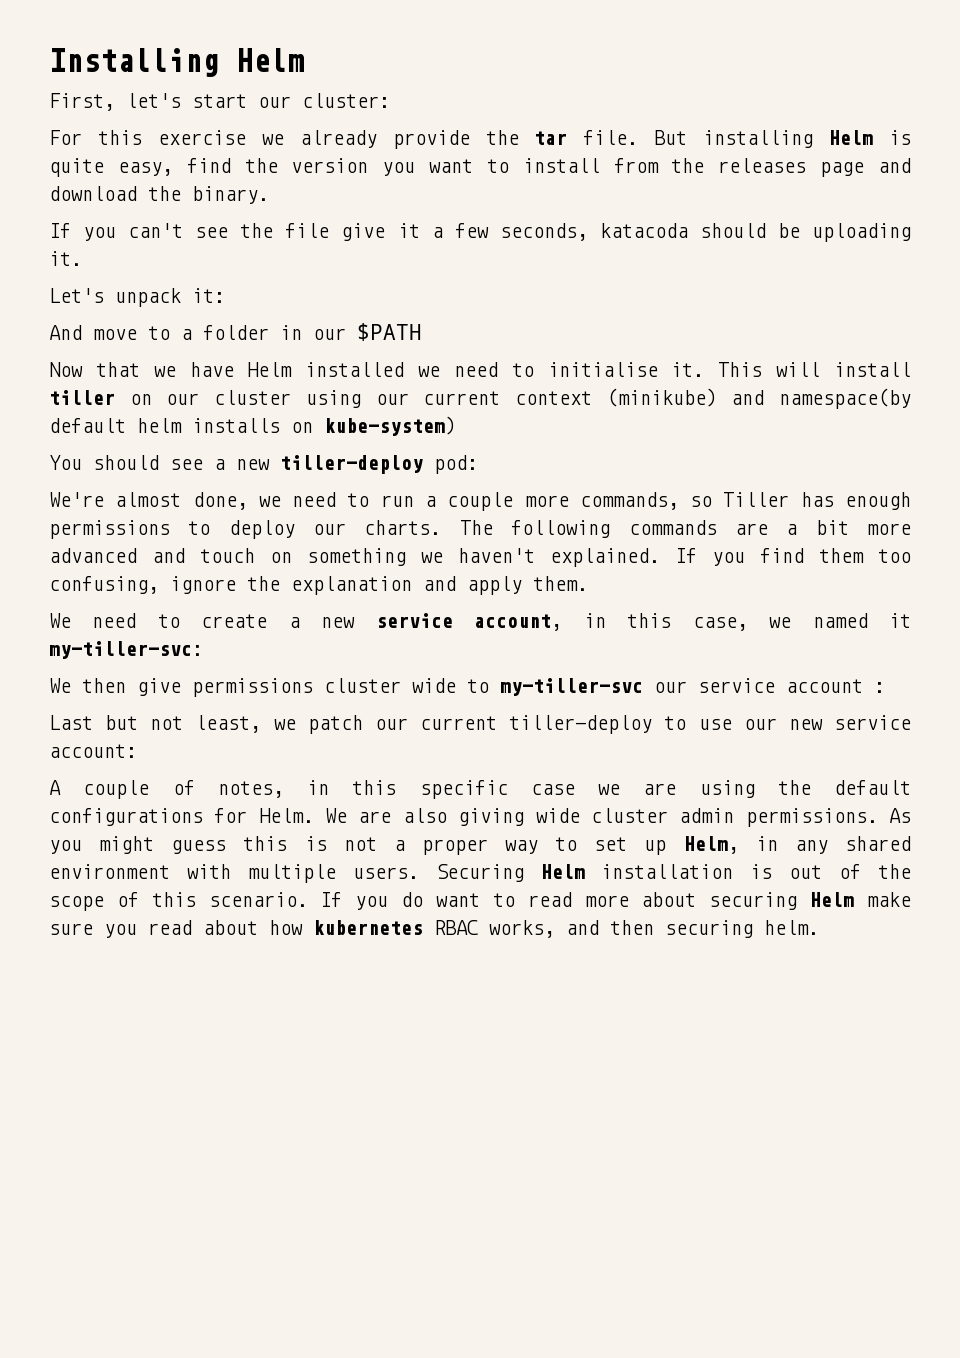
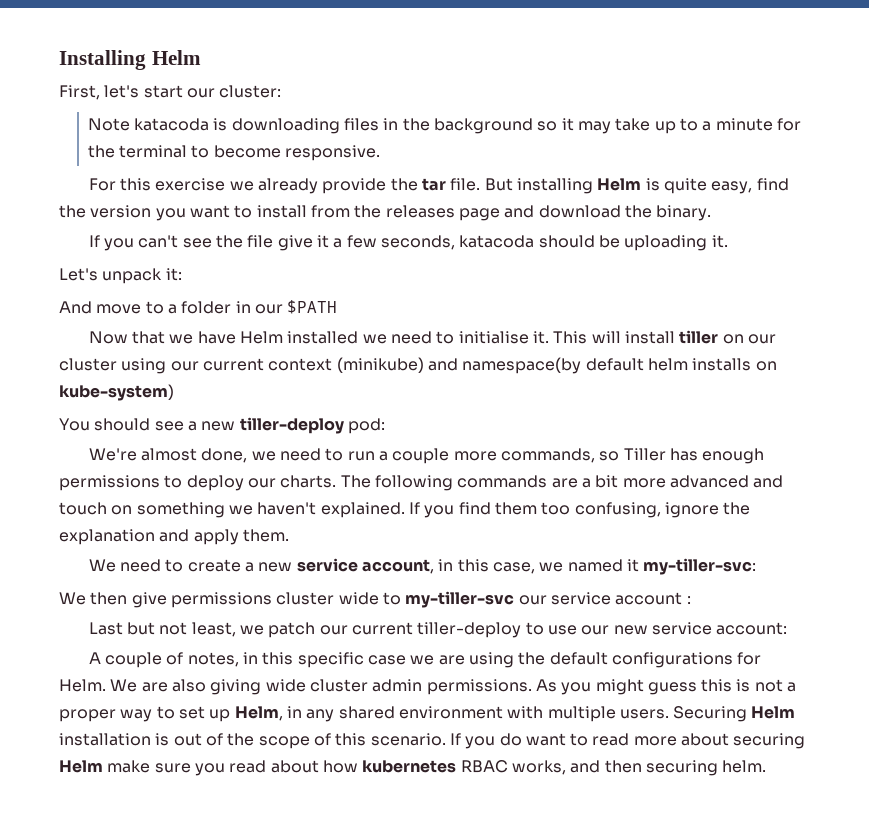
(390, 100) none -> [87,118,801,134] [87,145,381,161] // Note katacoda is downloading files in the background so it may take up to a minute for the terminal to become responsive.

